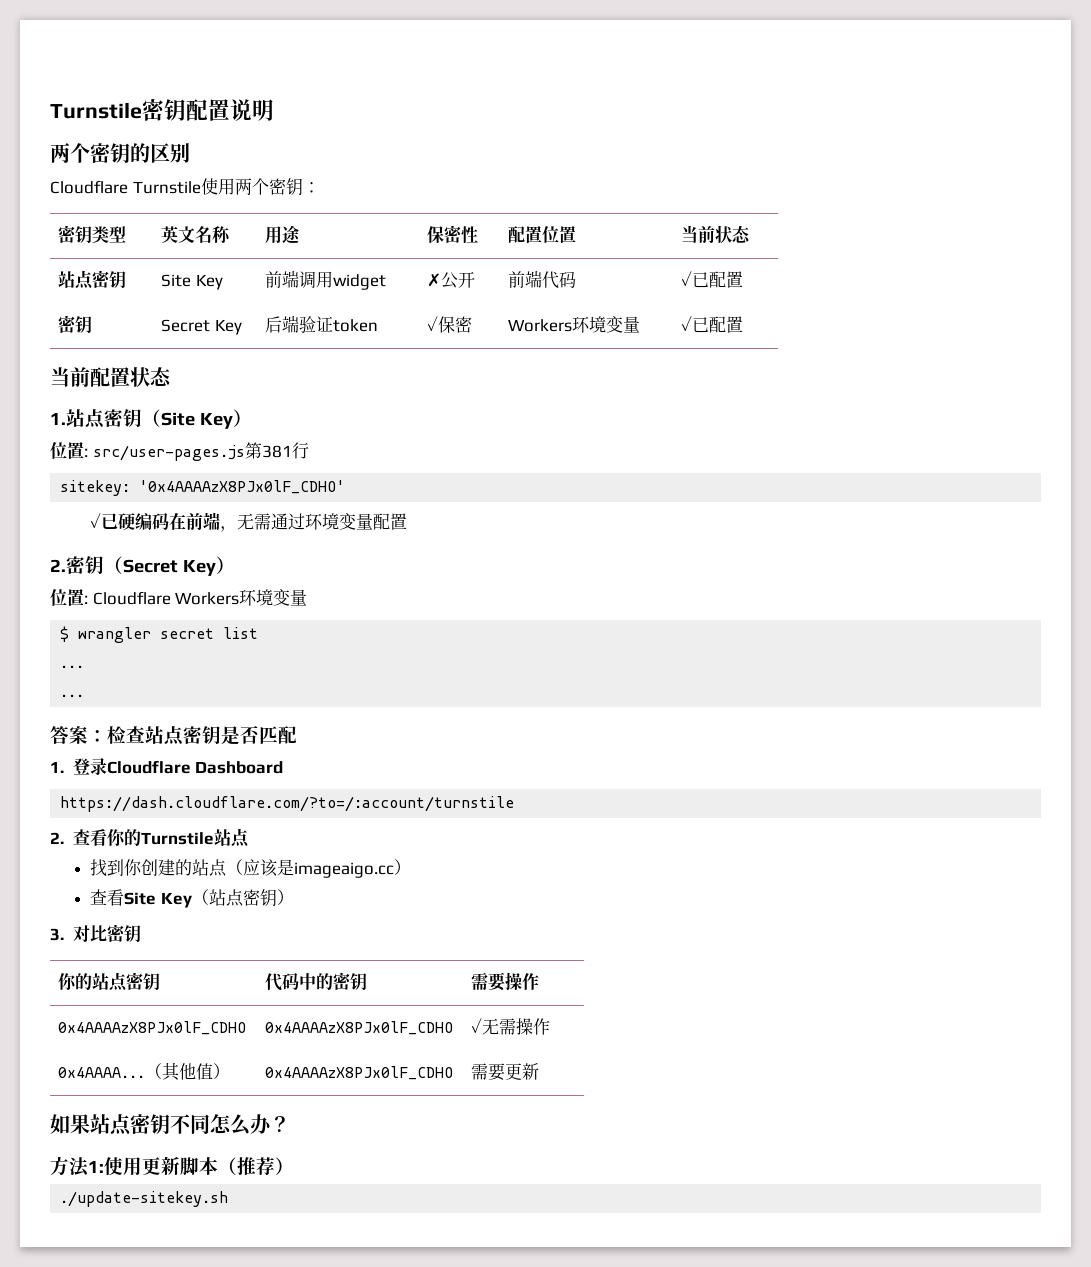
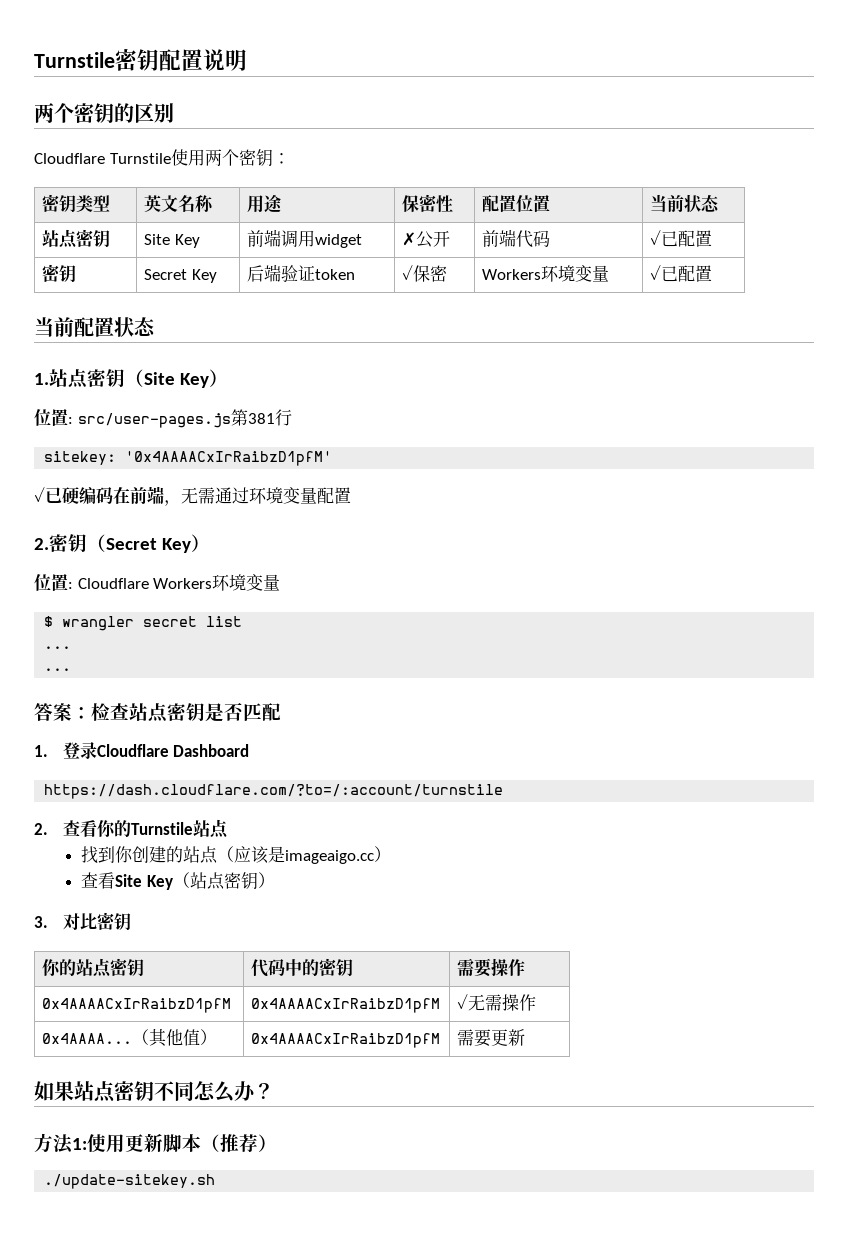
[139,480,346,494] '0x4AAAAzX8PJx0lF_CDHO' -> [125,451,333,466] '0x4AAAACxIrRaibzD1pfM'
[58,1021,247,1035] [265,1021,454,1035] 0x4AAAAzX8PJx0lF_CDHO | 0x4AAAAzX8PJx0lF_CDHO -> [41,998,231,1013] [250,998,440,1013] 0x4AAAACxIrRaibzD1pfM | 0x4AAAACxIrRaibzD1pfM
[265,1066,454,1080] 0x4AAAAzX8PJx0lF_CDHO -> [250,1033,440,1048] 0x4AAAACxIrRaibzD1pfM

